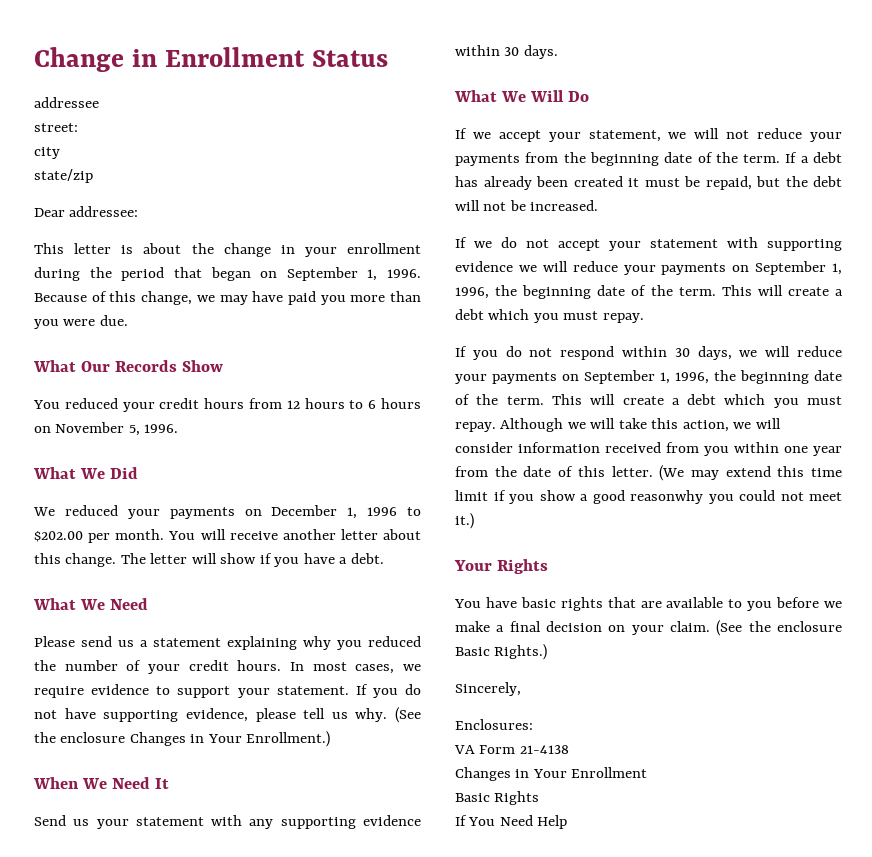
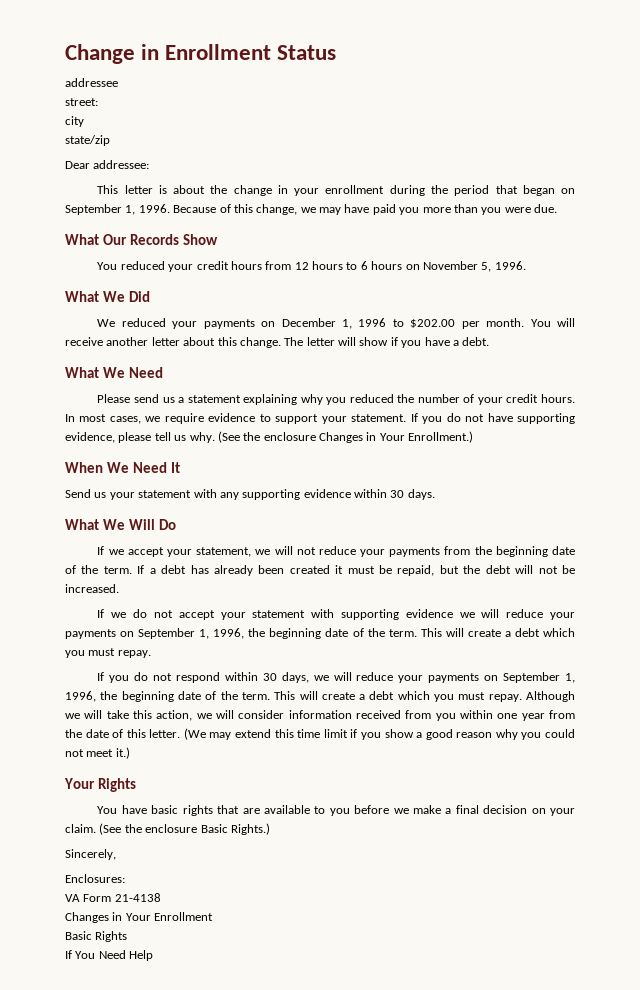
[630,490,703,504] reasonwhy -> [456,729,518,740] reason why

